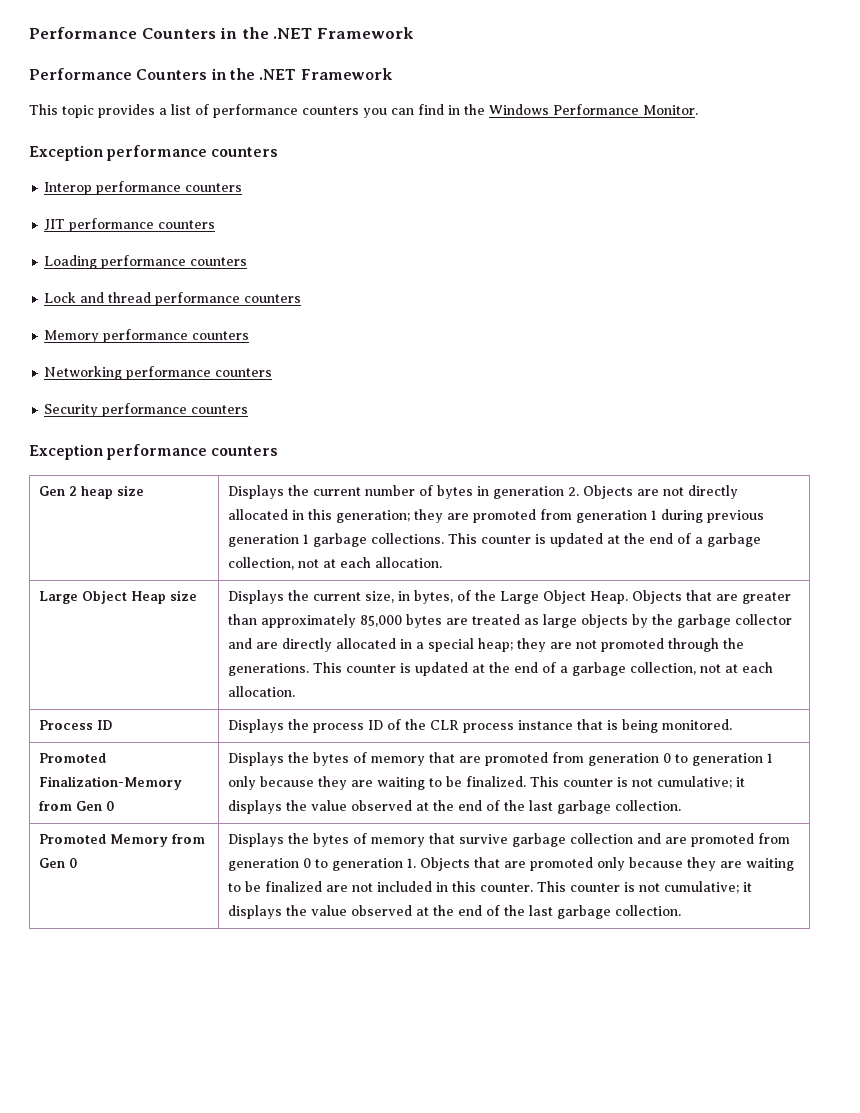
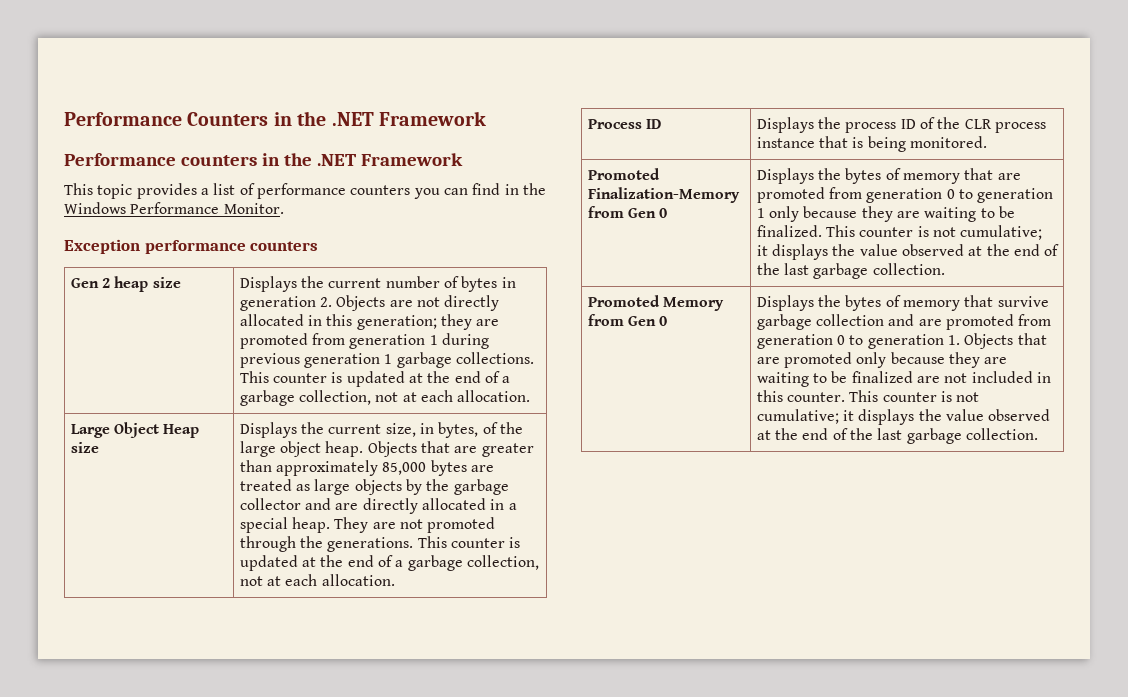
[136,69,208,80] Counters -> [180,155,257,166] counters
[44,181,243,195] [44,218,216,232] [44,255,248,269] [44,292,302,306] [44,329,250,343] [44,366,273,380] [44,403,249,417] [29,444,279,460] // Interop performance counters // JIT performance counters // Loading performance counters // Lock and thread performance counters // Memory performance counters // Networking performance counters // Security performance counters // Exception performance counters -> (319, 246) none
[499,590,628,604] Large Object Heap. -> [239,441,364,457] large object heap.
[477,638,546,652] heap; they -> [291,517,369,533] heap. They

